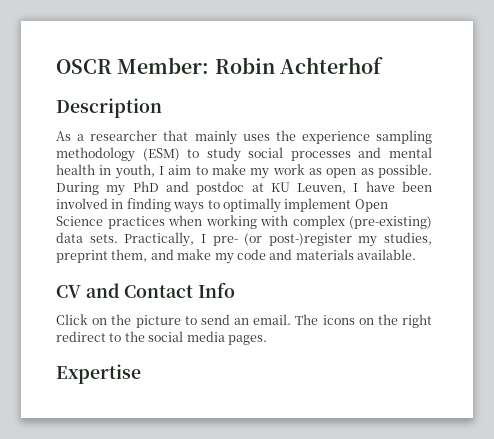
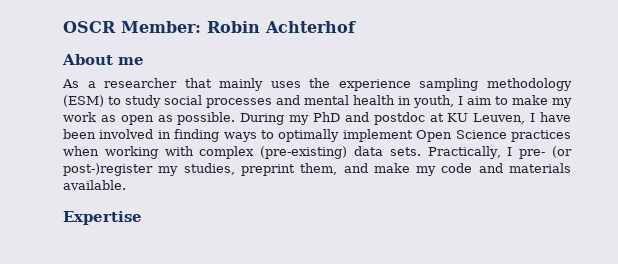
[56,98,162,118] Description -> [62,54,144,65] About me
[56,282,236,298] [56,314,432,328] [56,331,267,345] // CV and Contact Info // Click on the picture to send an email. The icons on the right redirect to the social media pages. -> (126, 185) none

